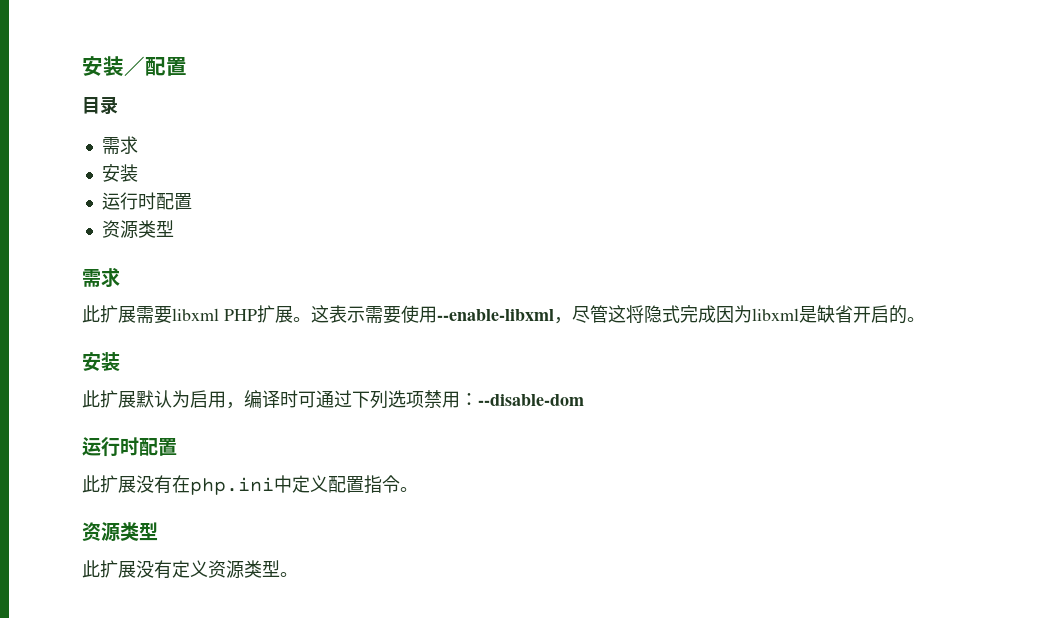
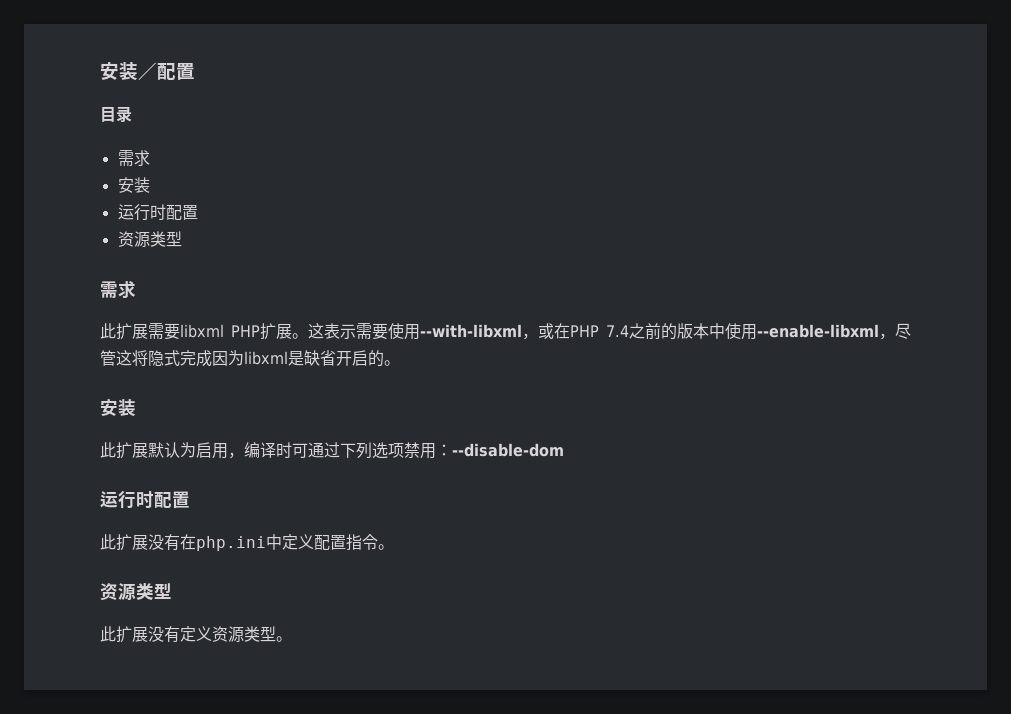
(437, 314) none -> [420,323,757,340] --with-libxml，或在PHP 7.4之前的版本中使用

